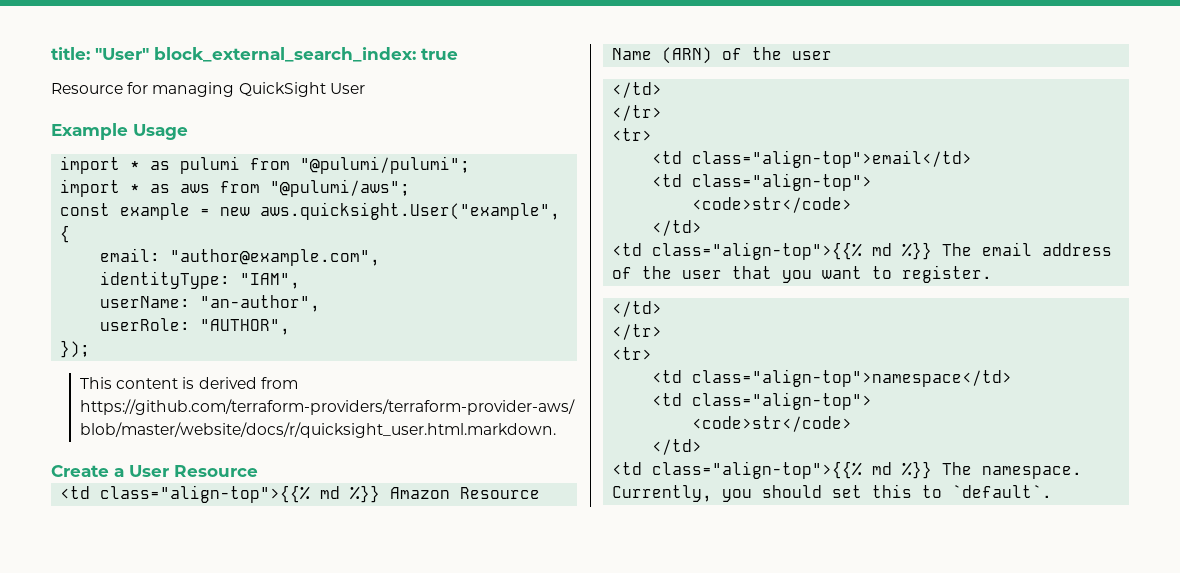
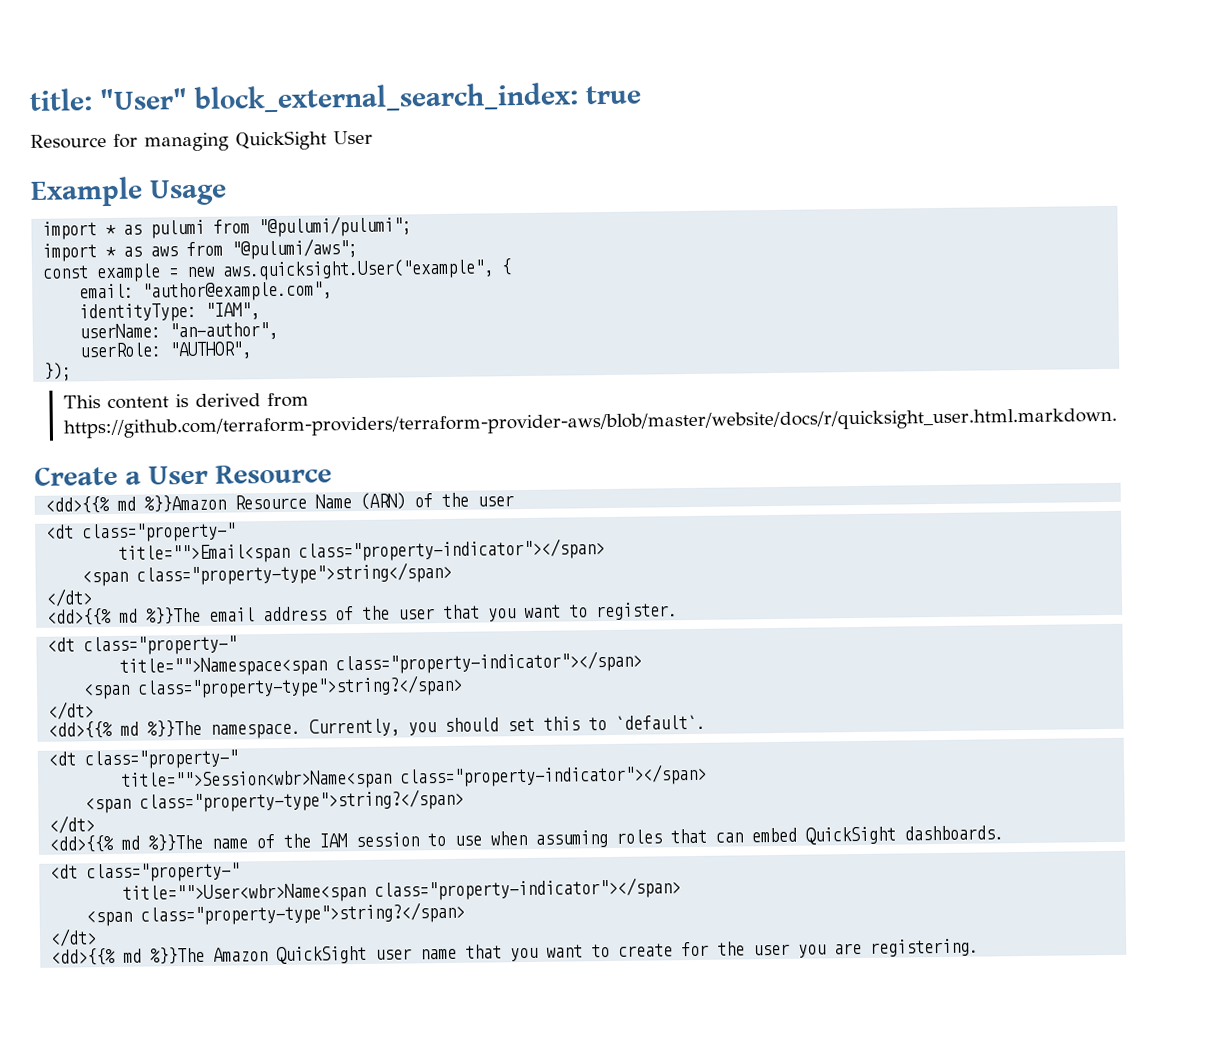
[60,485,451,503] <td class="align-top">{{% md %}} Amazon -> [45,494,227,514] <dd>{{% md %}}Amazon
[612,82,663,98] [612,105,663,121] [612,128,653,141] [652,150,973,168] [652,173,873,191] [692,197,853,213] [652,220,703,236] [612,242,973,260] </td> // </tr> // <tr> // <td class="align-top">email</td> // <td class="align-top"> // <code>str</code> // </td> // <td class="align-top">{{% md %}} The -> [46,522,237,543] [118,538,606,564] [82,561,453,587] [46,588,94,607] [47,606,202,626] <dt class="property-" // title="">Email<span class="property-indicator"></span> // <span class="property-type">string</span> // </dt> // <dd>{{% md %}}The
[612,301,663,317] [612,324,663,340] [612,347,653,360] [652,369,1013,387] [652,392,873,410] [692,416,853,432] [652,439,703,455] [612,461,973,479] </td> // </tr> // <tr> // <td class="align-top">namespace</td> // <td class="align-top"> // <code>str</code> // </td> // <td class="align-top">{{% md %}} The -> [47,635,238,656] [119,650,643,677] [83,674,464,700] [48,701,95,720] [48,719,203,739] <dt class="property-" // title="">Namespace<span class="property-indicator"></span> // <span class="property-type">string?</span> // </dt> // <dd>{{% md %}}The
(1053, 491) none -> [48,749,239,770] [121,763,708,791] [85,788,465,814] [49,815,96,834] [49,825,1005,853] [50,862,241,883] [122,877,682,904] [86,901,466,927] [50,928,98,947] [51,938,980,966] // <dt class="property-" // title="">Session<wbr>Name<span class="property-indicator"></span> // <span class="property-type">string?</span> // </dt> // <dd>{{% md %}}The name of the IAM session to use when assuming roles that can embed QuickSight dashboards. // <dt class="property-" // title="">User<wbr>Name<span class="property-indicator"></span> // <span class="property-type">string?</span> // </dt> // <dd>{{% md %}}The Amazon QuickSight user name that you want to create for the user you are registering.

